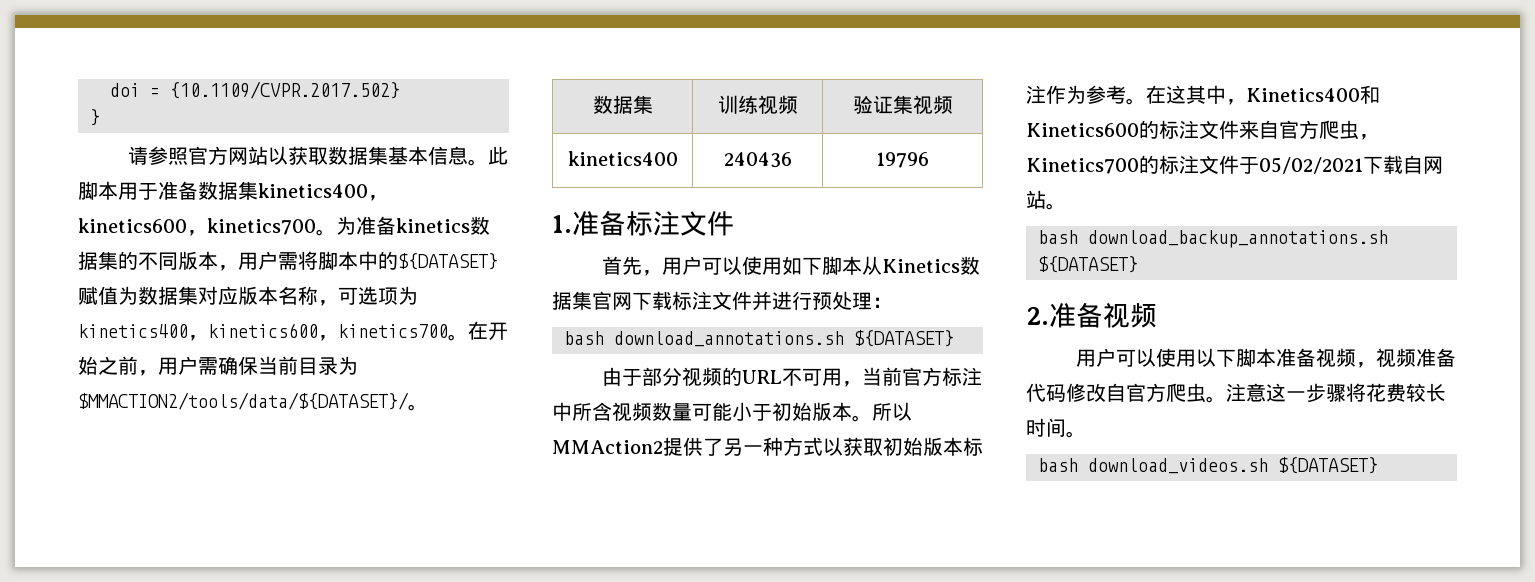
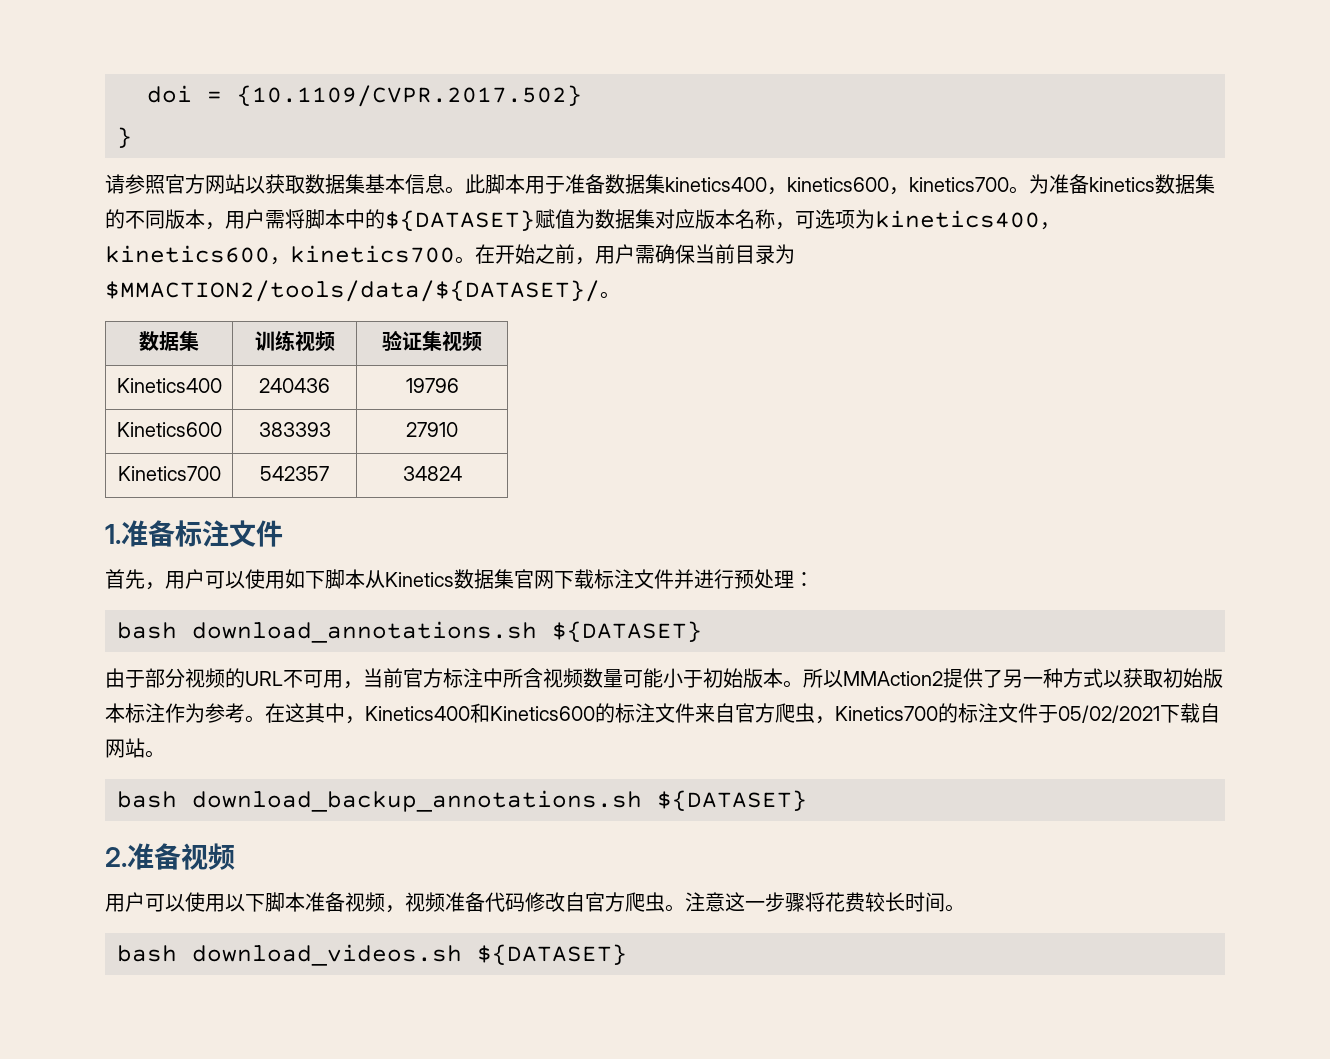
[567,151,678,166] kinetics400 -> [116,378,222,393] Kinetics400
(929, 160) none -> [116,422,222,437] [258,422,331,437] [406,422,459,437] [117,466,221,481] [260,466,329,481] [402,466,462,481] // Kinetics600 | 383393 | 27910 // Kinetics700 | 542357 | 34824

